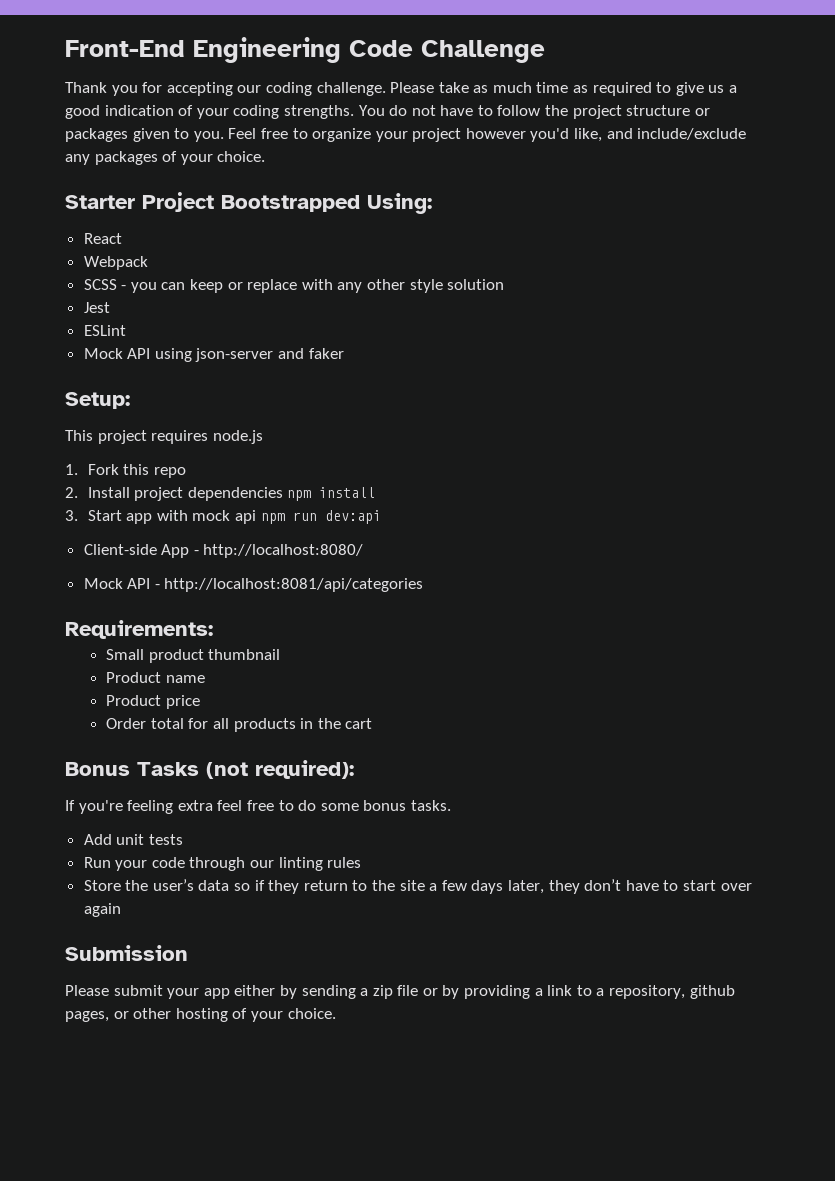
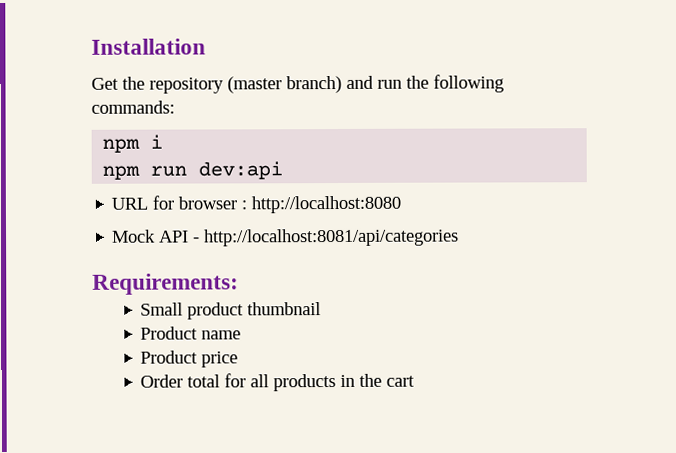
[65,37,545,63] [65,82,738,96] [65,105,710,119] [65,128,747,142] [65,151,266,165] [65,192,432,214] [83,233,122,244] [83,256,148,270] [83,279,505,293] [83,302,110,313] [83,325,126,336] [83,348,344,362] [65,392,130,409] [65,430,263,444] [65,464,186,478] [65,487,376,501] [65,510,381,524] [83,544,364,558] Front-End Engineering Code Challenge // Thank you for accepting our coding challenge. Please take as much time as required to give us a good indication of your coding strengths. You do not have to follow the project structure or packages given to you. Feel free to organize your project however you'd like, and include/exclude any packages of your choice. // Starter Project Bootstrapped Using: // React // Webpack // SCSS - you can keep or replace with any other style solution // Jest // ESLint // Mock API using json-server and faker // Setup: // This project requires node.js // 1. Fork this repo // 2. Install project dependencies npm install // 3. Start app with mock api npm run dev:api // Client-side App - http://localhost:8080/ -> [91,38,206,55] [91,74,504,94] [91,100,175,114] [102,134,164,153] [102,161,284,180] [111,195,402,214] Installation // Get the repository (master branch) and run the following commands: // npm i // npm run dev:api // URL for browser : http://localhost:8080
[65,760,354,779] [65,800,451,814] [83,834,183,845] [83,857,362,871] [83,879,752,894] [83,903,121,917] [65,945,188,961] [65,985,735,999] [65,1008,336,1022] // Bonus Tasks (not required): // If you're feeling extra feel free to do some bonus tasks. // Add unit tests // Run your code through our linting rules // Store the user’s data so if they return to the site a few days later, they don’t have to start over again // Submission // Please submit your app either by sending a zip file or by providing a link to a repository, github pages, or other hosting of your choice. -> (416, 381) none

